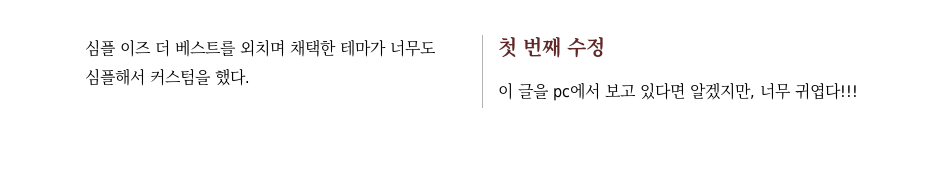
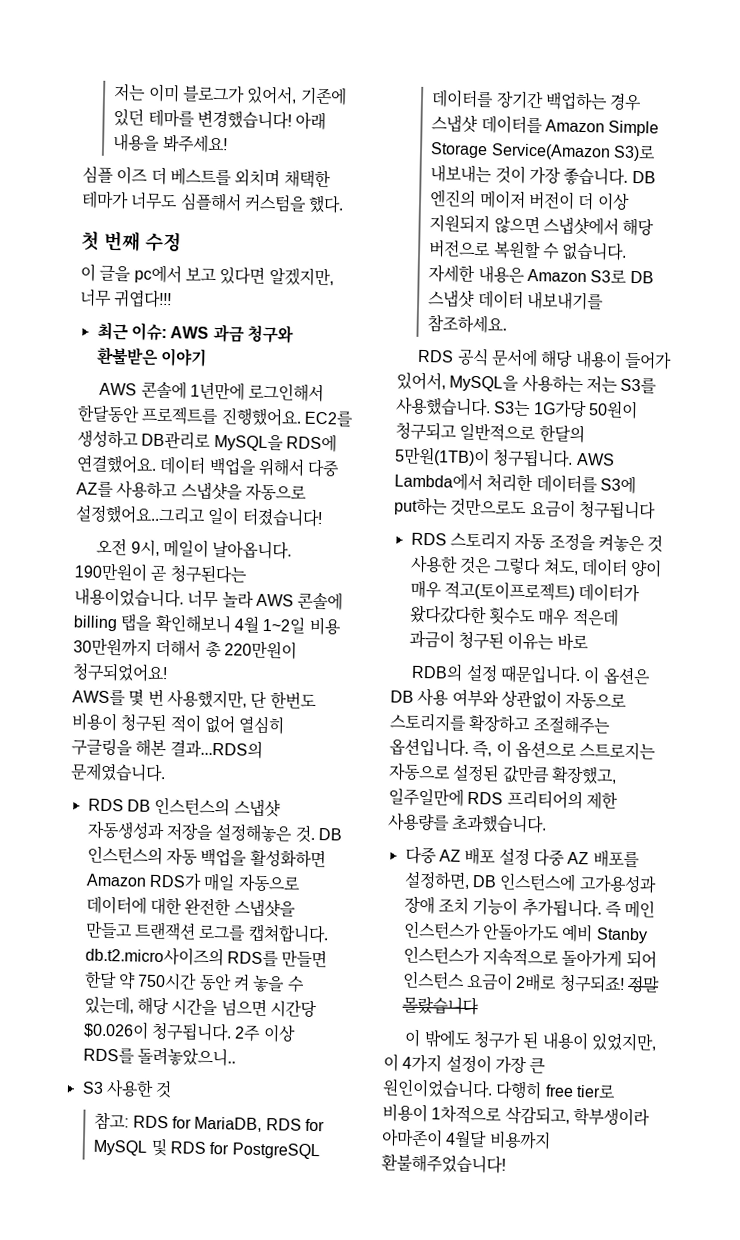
(85, 48) none -> [113,82,347,106] [113,107,327,131] [112,132,228,154] 저는 이미 블로그가 있어서, 기존에 있던 테마를 변경했습니다! 아래 내용을 봐주세요! //
(858, 91) none -> [96,321,294,344] [95,346,207,367] [99,380,325,403] [77,404,353,427] [77,429,337,453] [76,454,341,478] [76,480,307,502] [75,504,323,528] [96,537,293,560] [74,562,248,584] [74,587,344,611] [73,613,342,636] [73,637,297,660] [72,662,168,683] [72,688,317,709] [71,712,286,735] [71,737,263,759] [70,762,166,783] [87,796,281,818] [86,820,342,843] [86,845,326,869] [85,871,301,893] [85,895,296,918] [84,920,329,944] [84,945,328,968] [83,970,305,993] [83,995,317,1018] [82,1020,296,1043] [82,1046,236,1067] [81,1079,173,1099] [94,1111,325,1133] [93,1137,320,1160] [431,89,643,112] [431,114,660,137] [430,142,656,162] [430,164,656,186] [429,189,630,211] [429,214,655,237] [428,239,628,261] [428,264,654,284] [428,289,604,311] [427,314,508,334] [417,347,672,370] [396,371,658,394] [395,396,638,420] [395,421,585,444] [394,446,615,468] [394,471,636,495] [394,497,656,520] [410,530,664,553] [409,554,663,578] [409,579,641,603] [408,604,619,627] [408,629,589,652] [411,662,651,686] [390,687,628,710] [389,712,611,735] [389,737,657,761] [388,762,617,785] [388,787,618,810] [387,812,548,834] [404,845,640,869] [403,870,657,894] [403,895,656,919] [402,920,648,944] [402,945,657,969] [401,970,660,993] [401,995,479,1016] [404,1028,657,1052] [383,1053,547,1075] [382,1078,616,1100] [382,1103,650,1127] [381,1128,551,1150] [381,1153,506,1174] // 최근 이슈: AWS 과금 청구와 환불받은 이야기 // AWS 콘솔에 1년만에 로그인해서 한달동안 프로젝트를 진행했어요. EC2를 생성하고 DB관리로 MySQL을 RDS에 연결했어요. 데이터 백업을 위해서 다중 AZ를 사용하고 스냅샷을 자동으로 설정했어요..그리고 일이 터졌습니다! // 오전 9시, 메일이 날아옵니다. 190만원이 곧 청구된다는 내용이었습니다. 너무 놀라 AWS 콘솔에 billing 탭을 확인해보니 4월 1~2일 비용 30만원까지 더해서 총 220만원이 청구되었어요! // AWS를 몇 번 사용했지만, 단 한번도 비용이 청구된 적이 없어 열심히 구글링을 해본 결과...RDS의 문제였습니다. // RDS DB 인스턴스의 스냅샷 자동생성과 저장을 설정해놓은 것. DB 인스턴스의 자동 백업을 활성화하면 Amazon RDS가 매일 자동으로 데이터에 대한 완전한 스냅샷을 만들고 트랜잭션 로그를 캡쳐합니다. db.t2.micro사이즈의 RDS를 만들면 한달 약 750시간 동안 켜 놓을 수 있는데, 해당 시간을 넘으면 시간당 $0.026이 청구됩니다. 2주 이상 RDS를 돌려놓았으니.. // S3 사용한 것 // 참고: RDS for MariaDB, RDS for MySQL 및 RDS for PostgreSQL 데이터를 장기간 백업하는 경우 스냅샷 데이터를 Amazon Simple Storage Service(Amazon S3)로 내보내는 것이 가장 좋습니다. DB 엔진의 메이저 버전이 더 이상 지원되지 않으면 스냅샷에서 해당 버전으로 복원할 수 없습니다. 자세한 내용은 Amazon S3로 DB 스냅샷 데이터 내보내기를 참조하세요. // RDS 공식 문서에 해당 내용이 들어가 있어서, MySQL을 사용하는 저는 S3를 사용했습니다. S3는 1G가당 50원이 청구되고 일반적으로 한달의 5만원(1TB)이 청구됩니다. AWS Lambda에서 처리한 데이터를 S3에 put하는 것만으로도 요금이 청구됩니다 // RDS 스토리지 자동 조정을 켜놓은 것 사용한 것은 그렇다 쳐도, 데이터 양이 매우 적고(토이프로젝트) 데이터가 왔다갔다한 횟수도 매우 적은데 과금이 청구된 이유는 바로 // RDB의 설정 때문입니다. 이 옵션은 DB 사용 여부와 상관없이 자동으로 스토리지를 확장하고 조절해주는 옵션입니다. 즉, 이 옵션으로 스트로지는 자동으로 설정된 값만큼 확장했고, 일주일만에 RDS 프리티어의 제한 사용량를 초과했습니다. // 다중 AZ 배포 설정 다중 AZ 배포를 설정하면, DB 인스턴스에 고가용성과 장애 조치 기능이 추가됩니다. 즉 메인 인스턴스가 안돌아가도 예비 Stanby 인스턴스가 지속적으로 돌아가게 되어 인스턴스 요금이 2배로 청구되죠! 정말 몰랐습니다 // 이 밖에도 청구가 된 내용이 있었지만, 이 4가지 설정이 가장 큰 원인이었습니다. 다행히 free tier로 비용이 1차적으로 삭감되고, 학부생이라 아마존이 4월달 비용까지 환불해주었습니다!

